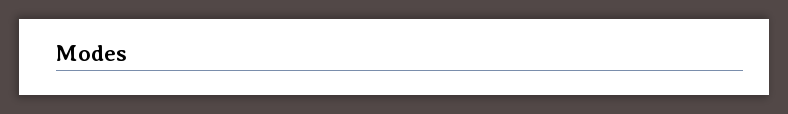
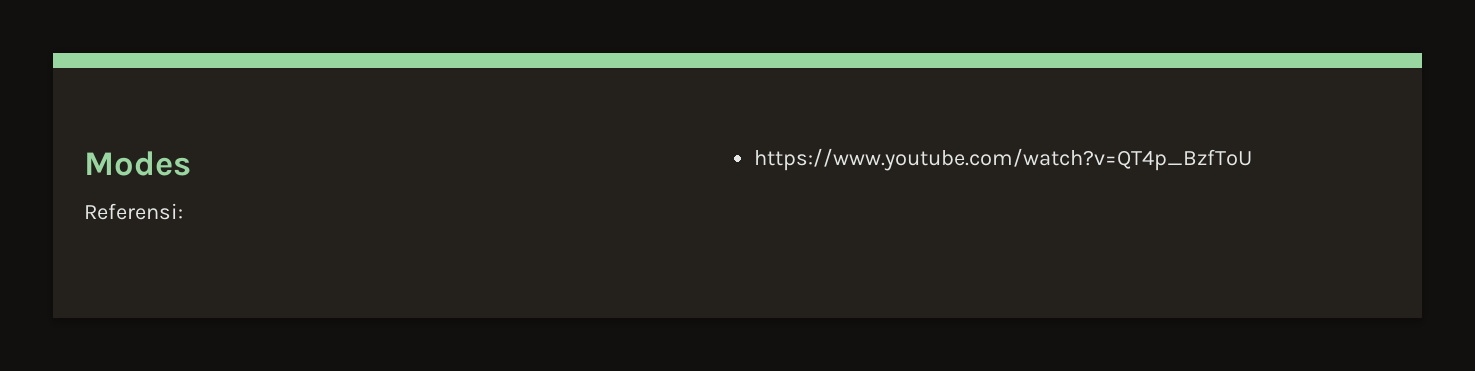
(127, 53) none -> [84,203,183,220] [754,148,1253,171] // Referensi: // https://www.youtube.com/watch?v=QT4p_BzfToU

